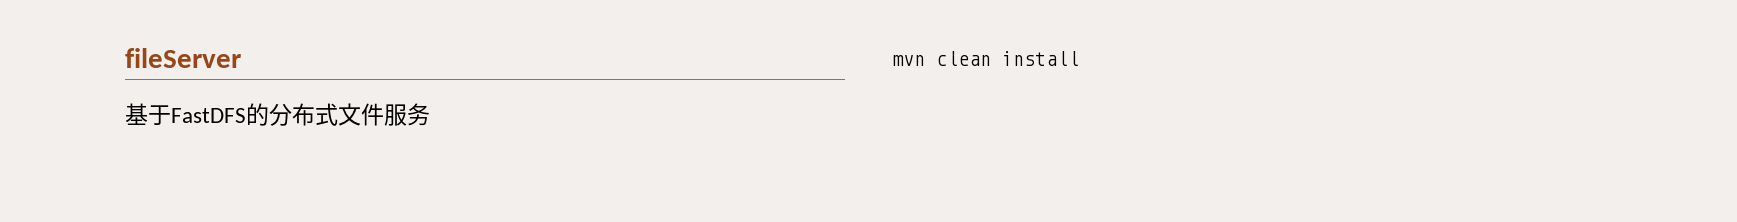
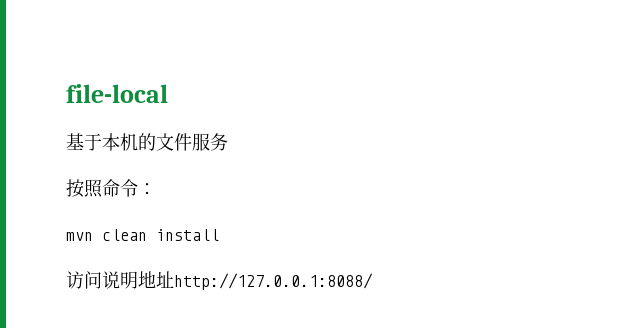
[125,48,241,68] fileServer -> [66,84,168,103] file-local
[171,103,338,126] FastDFS的分布式 -> [102,133,156,151] 本机的
(430, 114) none -> [66,179,156,198] // 按照命令：
(1079, 58) none -> [66,271,373,290] // 访问说明地址http://127.0.0.1:8088/

